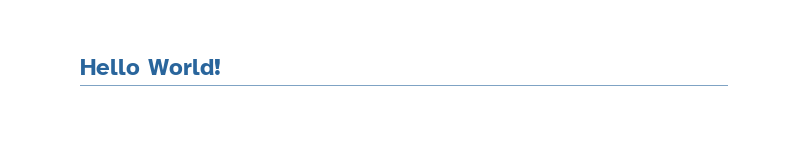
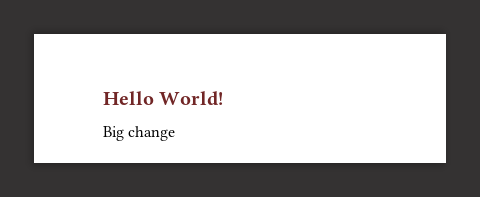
(221, 67) none -> [103,126,176,141] // Big change

